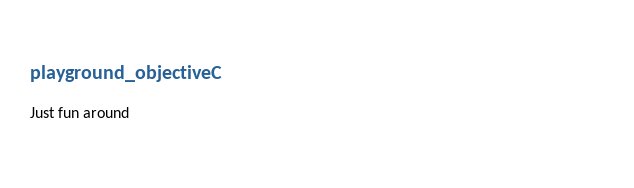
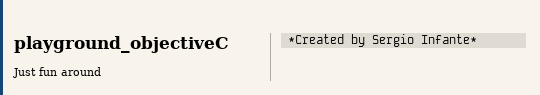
(130, 112) none -> [287,34,477,47] // *Created by Sergio Infante*

